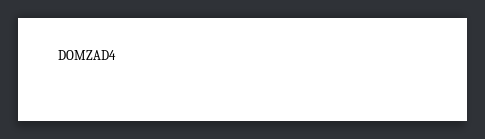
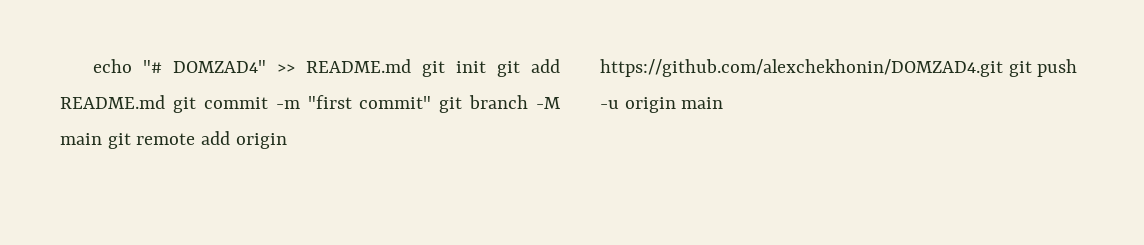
[58,50,116,60] DOMZAD4 -> [92,59,560,77] [60,95,560,113] [60,131,287,149] [600,59,1078,77] [600,97,724,113] echo "# DOMZAD4" >> README.md git init git add README.md git commit -m "first commit" git branch -M main git remote add origin https://github.com/alexchekhonin/DOMZAD4.git git push -u origin main

